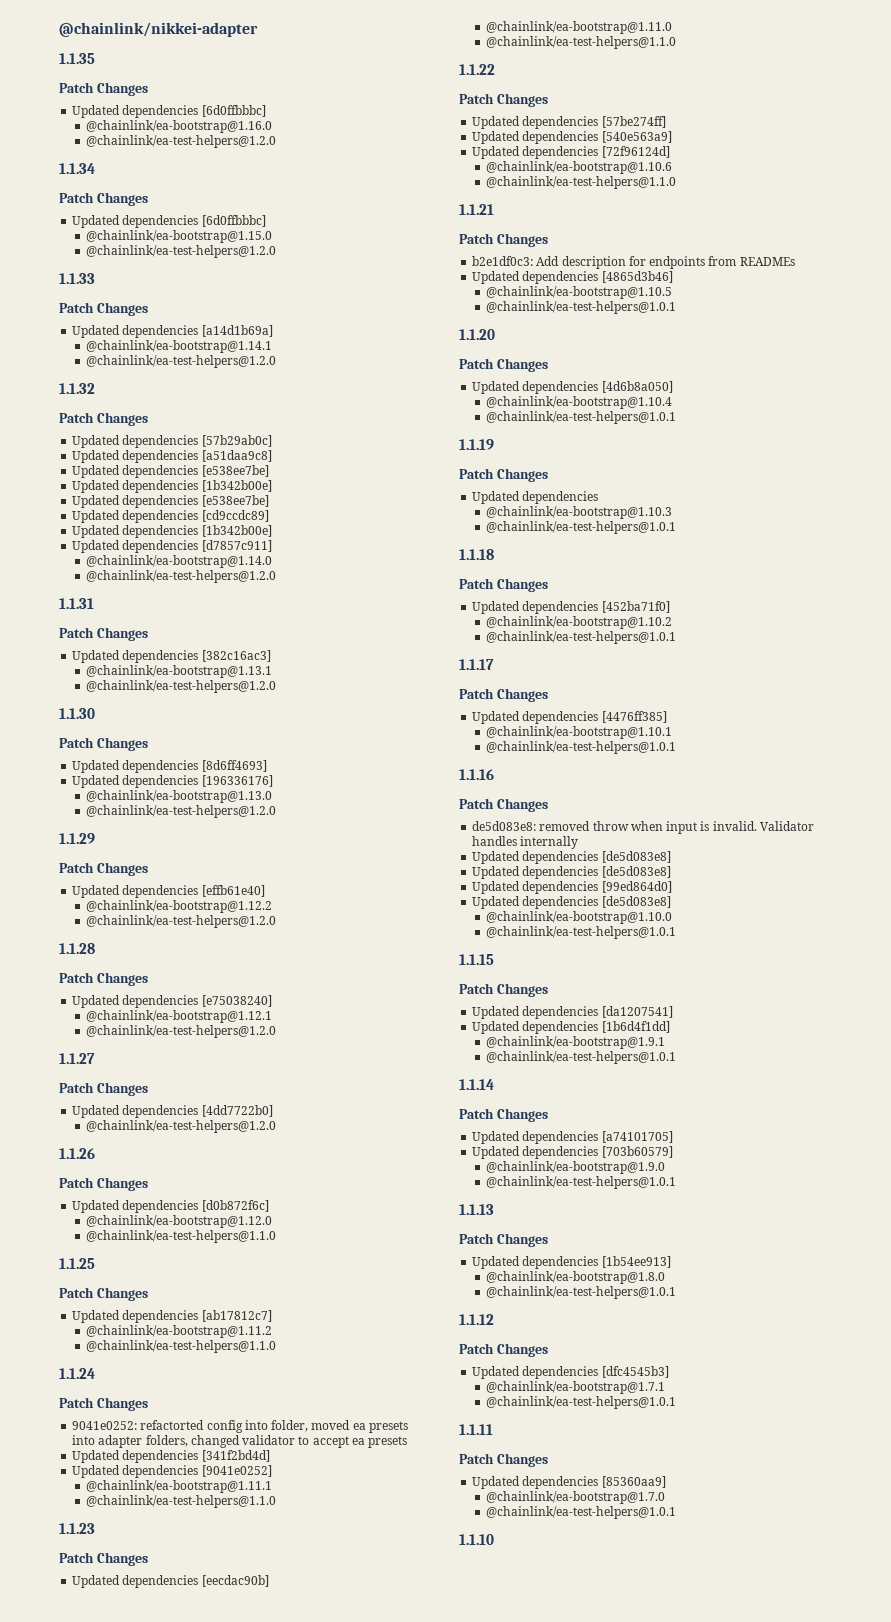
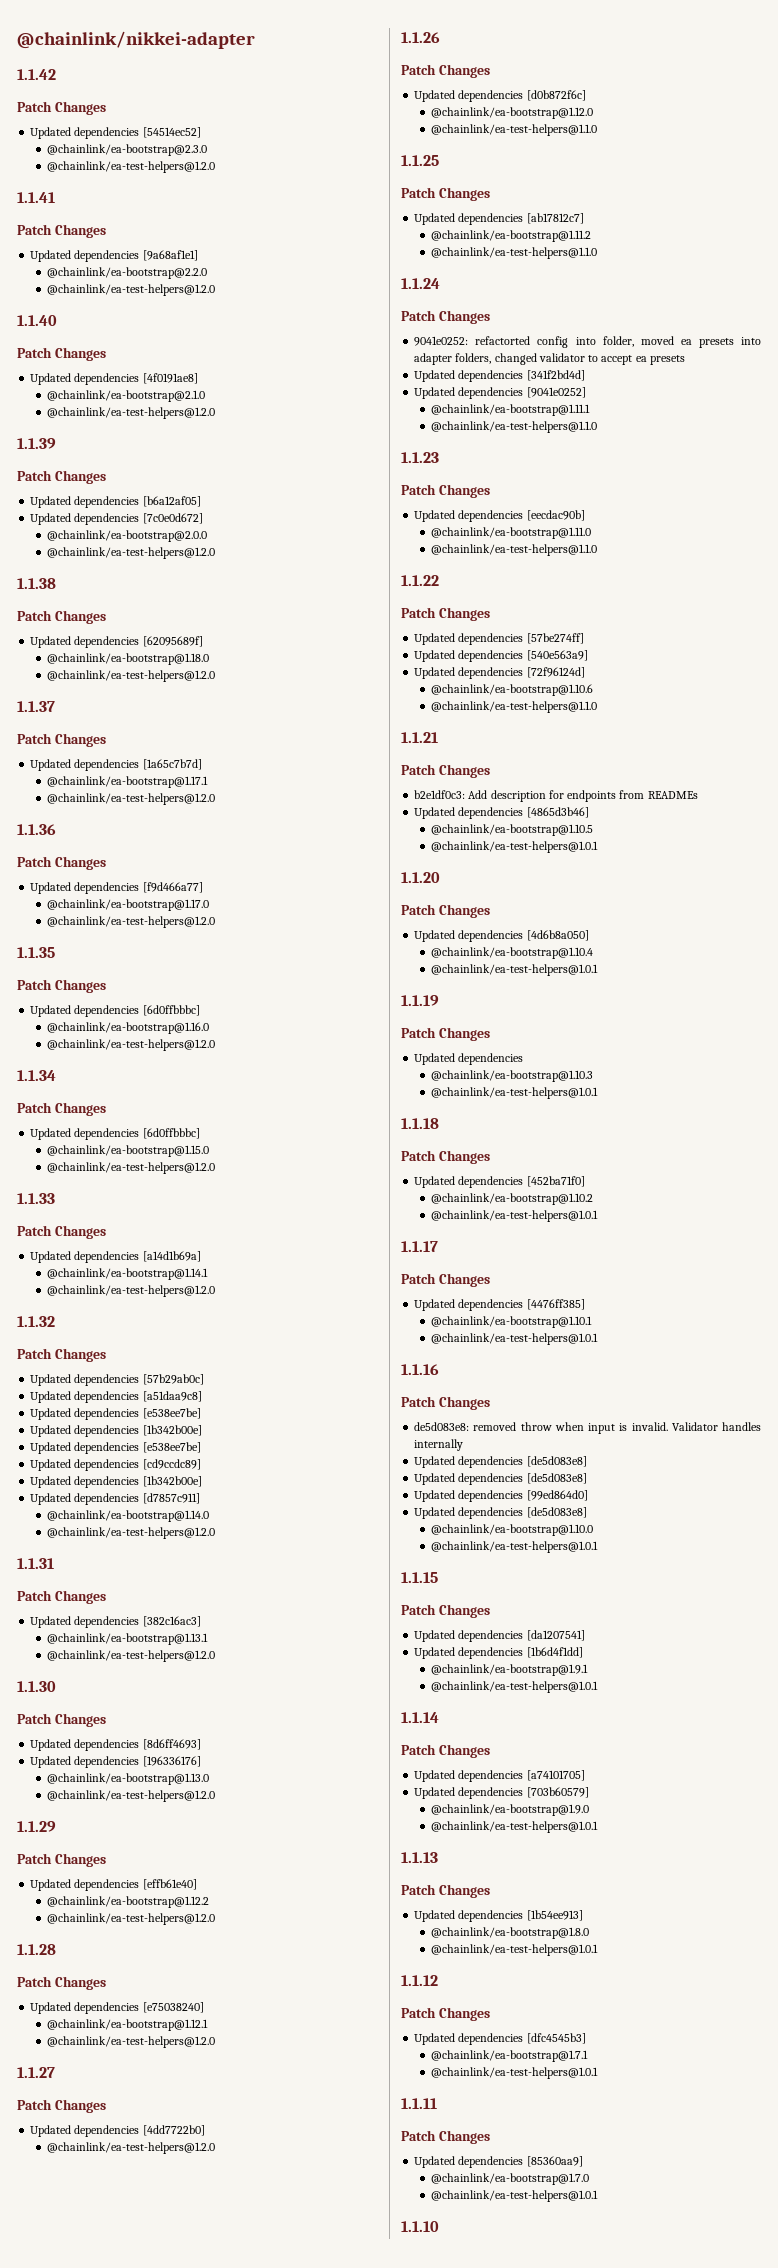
(258, 29) none -> [17,69,56,80] [17,101,106,115] [30,127,201,139] [47,144,208,156] [47,161,216,173] [17,192,55,203] [17,224,106,238] [30,250,198,262] [47,267,208,279] [47,284,216,296] [17,315,57,326] [17,347,106,361] [30,373,198,385] [47,390,206,402] [47,407,216,419] [17,438,56,449] [17,470,106,484] [30,496,201,508] [30,513,203,525] [47,530,208,542] [47,547,216,559] [17,578,56,589] [17,610,106,624] [30,636,203,648] [47,653,210,665] [47,670,216,682] [17,701,55,712] [17,733,106,747] [30,759,202,771] [47,776,209,788] [47,793,216,805] [17,824,56,835] [17,856,106,870] [30,882,203,894] [47,899,210,911] [47,916,216,928] // 1.1.42 // Patch Changes // Updated dependencies [54514ec52] // @chainlink/ea-bootstrap@2.3.0 // @chainlink/ea-test-helpers@1.2.0 // 1.1.41 // Patch Changes // Updated dependencies [9a68af1e1] // @chainlink/ea-bootstrap@2.2.0 // @chainlink/ea-test-helpers@1.2.0 // 1.1.40 // Patch Changes // Updated dependencies [4f0191ae8] // @chainlink/ea-bootstrap@2.1.0 // @chainlink/ea-test-helpers@1.2.0 // 1.1.39 // Patch Changes // Updated dependencies [b6a12af05] // Updated dependencies [7c0e0d672] // @chainlink/ea-bootstrap@2.0.0 // @chainlink/ea-test-helpers@1.2.0 // 1.1.38 // Patch Changes // Updated dependencies [62095689f] // @chainlink/ea-bootstrap@1.18.0 // @chainlink/ea-test-helpers@1.2.0 // 1.1.37 // Patch Changes // Updated dependencies [1a65c7b7d] // @chainlink/ea-bootstrap@1.17.1 // @chainlink/ea-test-helpers@1.2.0 // 1.1.36 // Patch Changes // Updated dependencies [f9d466a77] // @chainlink/ea-bootstrap@1.17.0 // @chainlink/ea-test-helpers@1.2.0

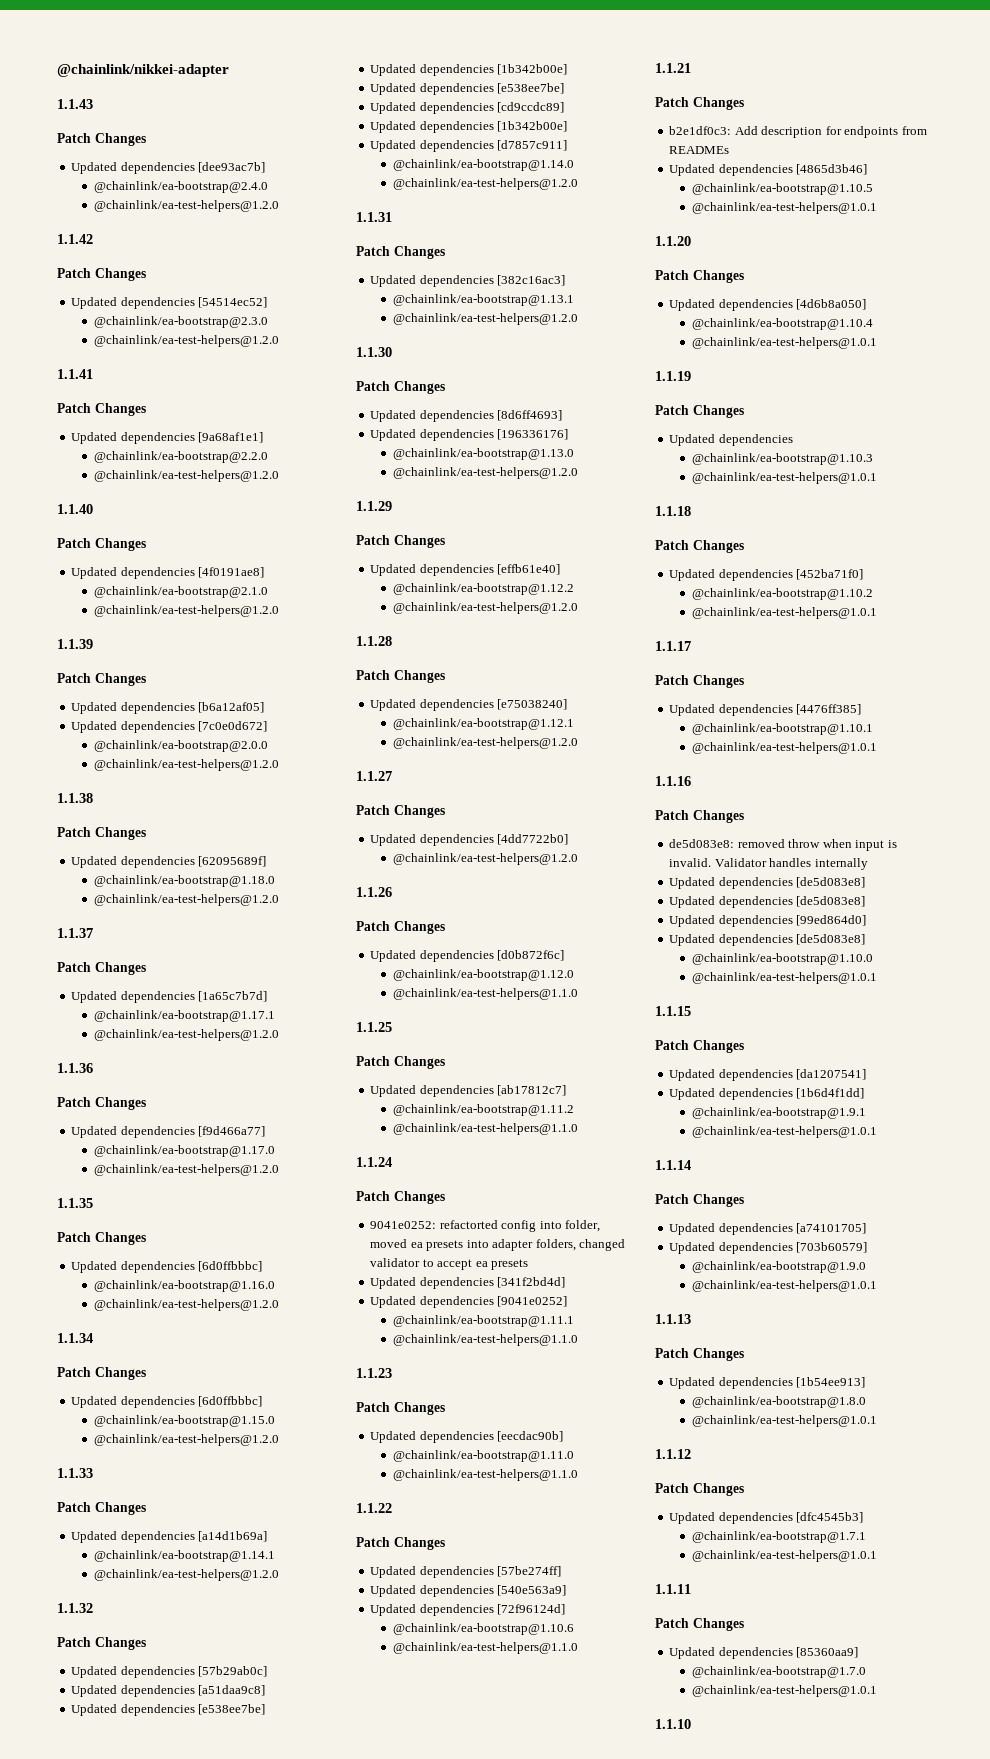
(255, 40) none -> [57,99,93,109] [57,133,146,146] [71,162,266,174] [94,181,269,193] [94,200,280,212] // 1.1.43 // Patch Changes // Updated dependencies [dee93ac7b] // @chainlink/ea-bootstrap@2.4.0 // @chainlink/ea-test-helpers@1.2.0

